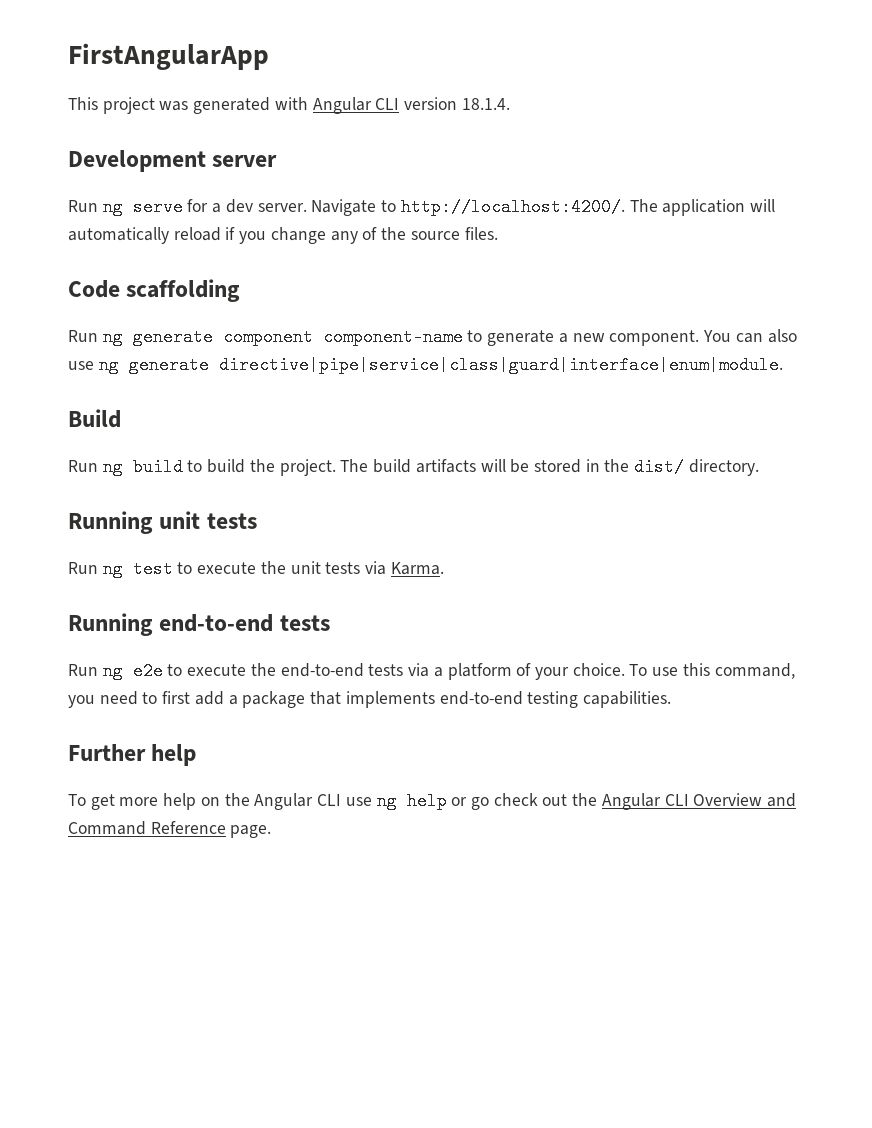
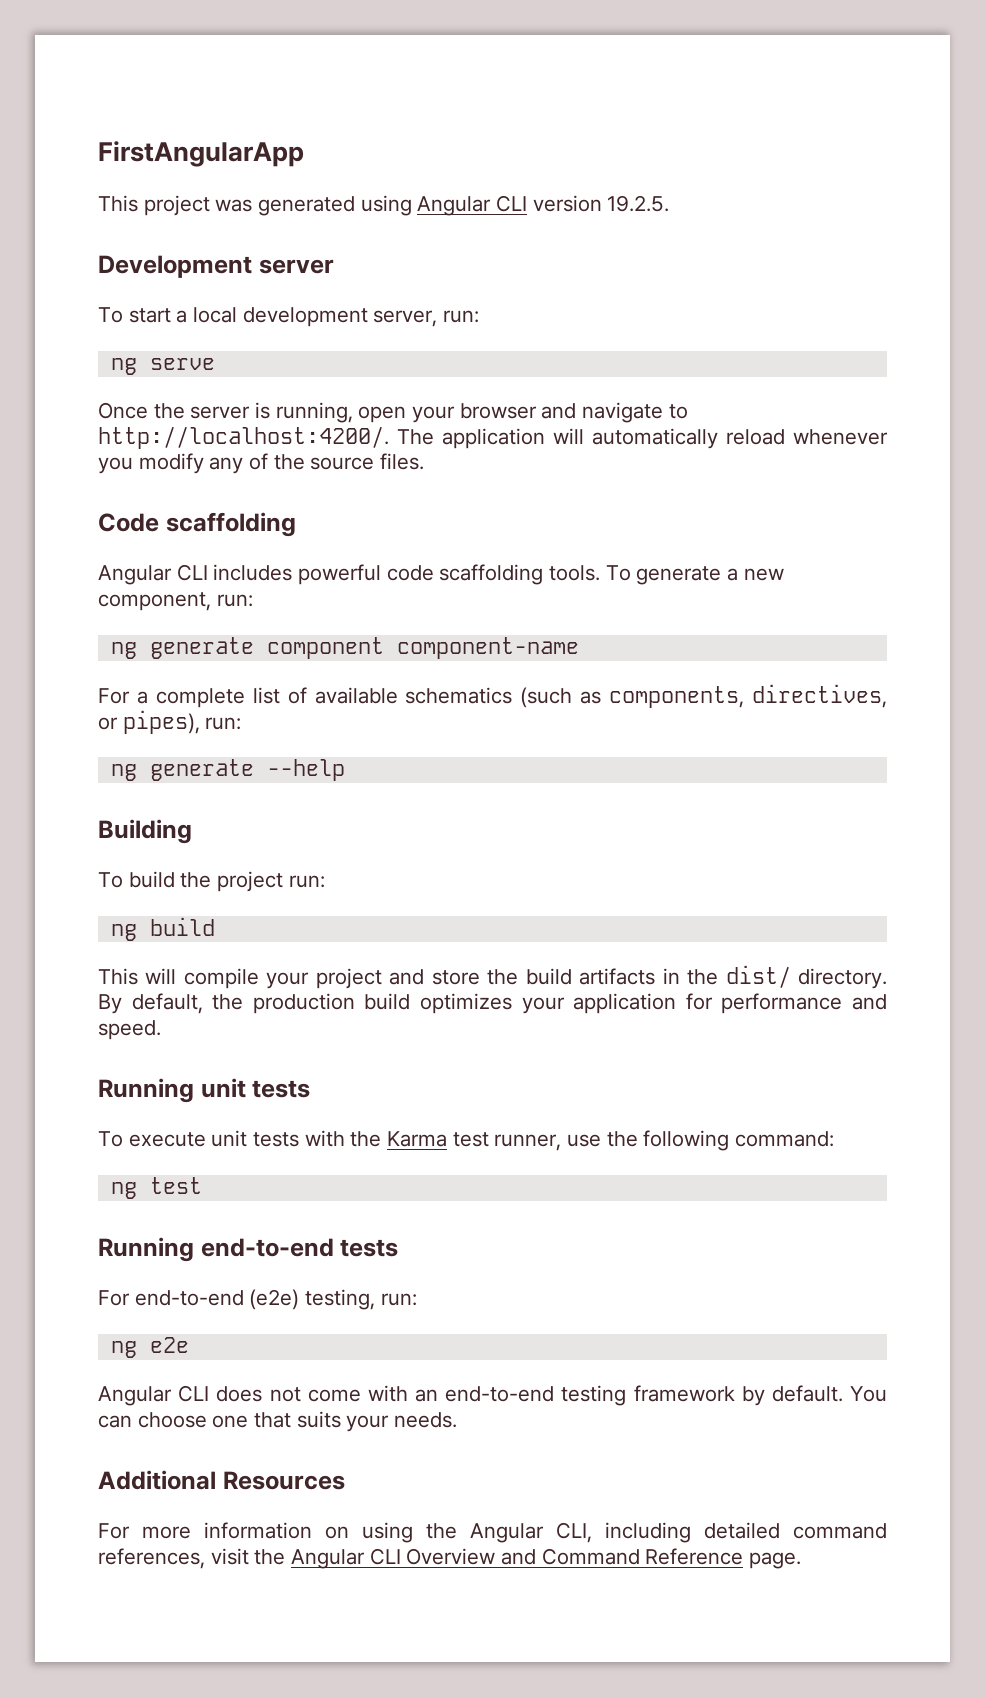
[274,97,308,110] with -> [360,195,412,216] using
[461,98,510,110] 18.1.4. -> [607,195,670,212] 19.2.5.
[68,198,377,216] Run ng serve for a dev server. Navigate -> [98,307,480,327] [110,358,215,375] [98,402,664,423] To start a local development server, run: // ng serve // Once the server is running, open your browser and navigate
[225,227,326,244] if you change -> [793,429,888,445] [98,453,204,474] whenever you modify
[68,328,797,346] [68,356,783,374] [68,409,121,428] [68,458,759,476] [68,511,257,534] [68,560,444,578] [68,613,330,636] [68,662,795,680] [68,691,671,708] [68,744,197,766] [68,792,568,810] Run ng generate component component-name to generate a new component. You can also use ng generate directive|pipe|service|class|guard|interface|enum|module. // Build // Run ng build to build the project. The build artifacts will be stored in the dist/ directory. // Running unit tests // Run ng test to execute the unit tests via Karma. // Running end-to-end tests // Run ng e2e to execute the end-to-end tests via a platform of your choice. To use this command, you need to first add a package that implements end-to-end testing capabilities. // Further help // To get more help on the Angular CLI use ng help or go check out -> [98,564,784,585] [98,592,253,611] [110,637,579,659] [98,684,887,708] [98,710,242,734] [110,759,345,781] [98,819,192,844] [98,871,325,892] [110,917,215,941] [98,965,887,989] [98,993,888,1014] [98,1020,161,1040] [98,1078,311,1103] [98,1130,835,1151] [110,1177,202,1199] [98,1237,399,1262] [98,1289,417,1310] [110,1337,189,1358] [98,1385,887,1406] [98,1411,458,1432] [98,1470,345,1490] [98,1522,887,1543] [98,1548,249,1569] Angular CLI includes powerful code scaffolding tools. To generate a new component, run: // ng generate component component-name // For a complete list of available schematics (such as components, directives, or pipes), run: // ng generate --help // Building // To build the project run: // ng build // This will compile your project and store the build artifacts in the dist/ directory. By default, the production build optimizes your application for performance and speed. // Running unit tests // To execute unit tests with the Karma test runner, use the following command: // ng test // Running end-to-end tests // For end-to-end (e2e) testing, run: // ng e2e // Angular CLI does not come with an end-to-end testing framework by default. You can choose one that suits your needs. // Additional Resources // For more information on using the Angular CLI, including detailed command references, visit

